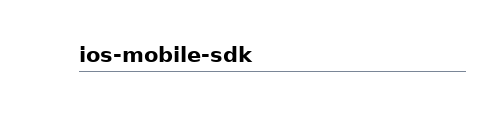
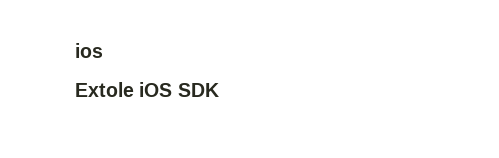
[79,46,253,62] ios-mobile-sdk -> [75,43,103,58] [75,82,219,97] ios // Extole iOS SDK

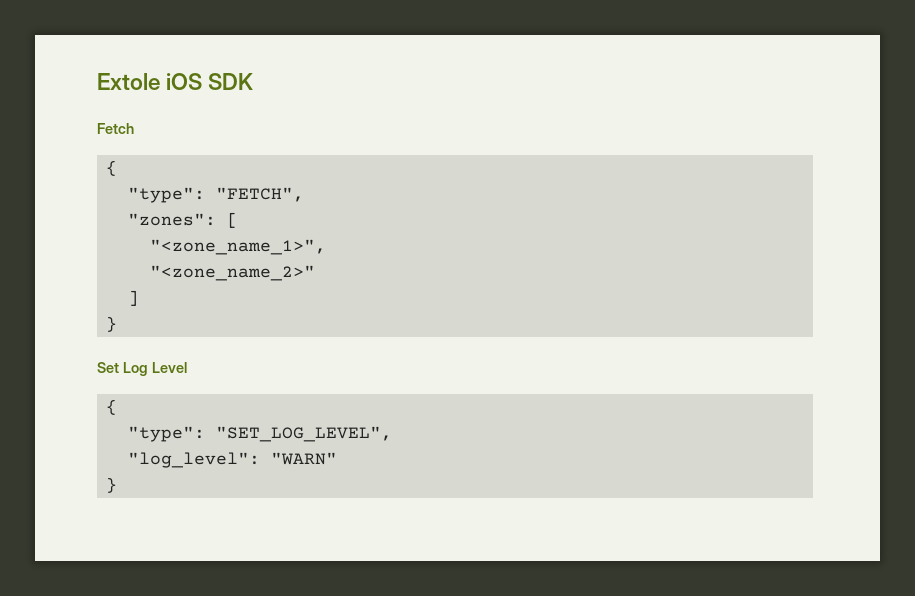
[75,43,103,58] ios // -> (97, 81) none
(219, 90) none -> [97,123,134,134] [105,160,117,176] [127,187,304,203] [127,212,238,228] [149,239,326,255] [149,265,315,281] [127,290,139,306] [105,316,117,332] [97,362,187,376] [105,399,117,415] [127,426,392,442] [127,452,337,468] [105,477,117,493] // Fetch // { // "type": "FETCH", // "zones": [ // "<zone_name_1>", // "<zone_name_2>" // ] // } // Set Log Level // { // "type": "SET_LOG_LEVEL", // "log_level": "WARN" // }

